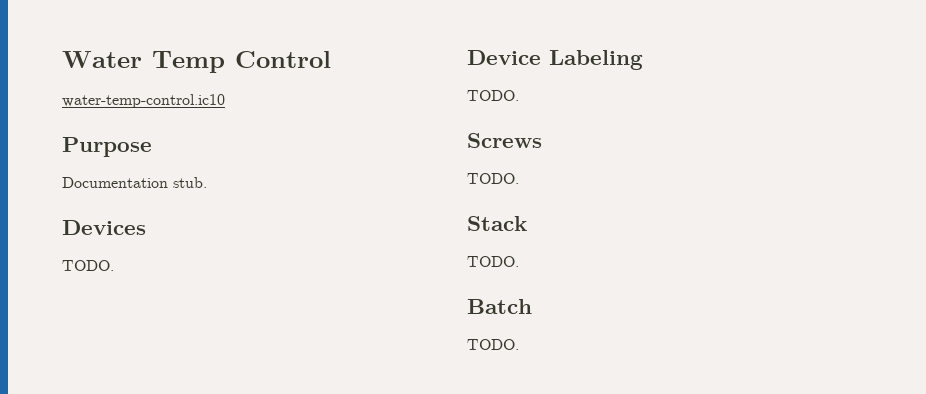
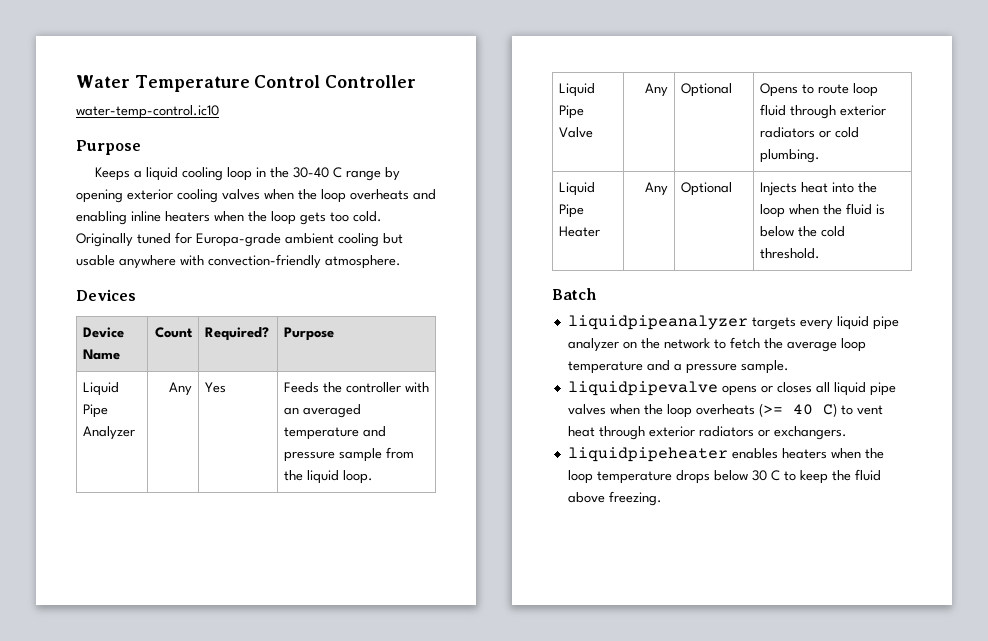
[152,51,225,73] Temp -> [134,75,250,92] Temperature
(331, 59) none -> [325,75,417,88] Controller
[62,177,207,188] [62,220,146,235] [62,260,114,271] [467,50,643,70] [467,90,519,101] [467,133,542,148] [467,173,519,184] [467,216,527,231] [467,256,519,267] [467,299,532,314] [467,339,519,350] Documentation stub. // Devices // TODO. // Device Labeling // TODO. // Screws // TODO. // Stack // TODO. // Batch // TODO. -> [94,167,400,181] [76,189,436,203] [76,211,382,225] [76,232,403,247] [76,254,401,269] [76,289,136,301] [82,327,124,338] [82,349,120,360] [155,327,194,338] [204,327,269,341] [283,327,334,341] [82,382,119,396] [82,404,108,418] [82,426,135,440] [169,382,193,396] [204,382,226,393] [283,382,429,393] [283,404,361,418] [283,426,386,440] [283,447,414,462] [283,470,373,484] [558,83,595,97] [558,105,584,119] [558,127,593,138] [645,83,669,97] [680,83,732,97] [759,83,878,97] [759,104,886,119] [759,127,859,138] [759,149,820,163] [558,182,595,196] [558,204,584,218] [558,226,600,237] [645,182,669,196] [680,182,732,196] [759,182,877,196] [759,203,885,218] [759,226,845,237] [759,248,820,259] [552,288,596,300] [567,315,899,330] [567,337,866,352] [567,360,789,374] [567,381,896,396] [567,403,883,418] [567,426,847,440] [567,447,884,462] [567,469,881,484] [567,491,662,506] Keeps a liquid cooling loop in the 30-40 C range by opening exterior cooling valves when the loop overheats and enabling inline heaters when the loop gets too cold. Originally tuned for Europa-grade ambient cooling but usable anywhere with convection-friendly atmosphere. // Devices // Device Name | Count | Required? | Purpose // Liquid Pipe Analyzer | Any | Yes | Feeds the controller with an averaged temperature and pressure sample from the liquid loop. // Liquid Pipe Valve | Any | Optional | Opens to route loop fluid through exterior radiators or cold plumbing. // Liquid Pipe Heater | Any | Optional | Injects heat into the loop when the fluid is below the cold threshold. // Batch // liquidpipeanalyzer targets every liquid pipe analyzer on the network to fetch the average loop temperature and a pressure sample. // liquidpipevalve opens or closes all liquid pipe valves when the loop overheats (>= 40 C) to vent heat through exterior radiators or exchangers. // liquidpipeheater enables heaters when the loop temperature drops below 30 C to keep the fluid above freezing.

